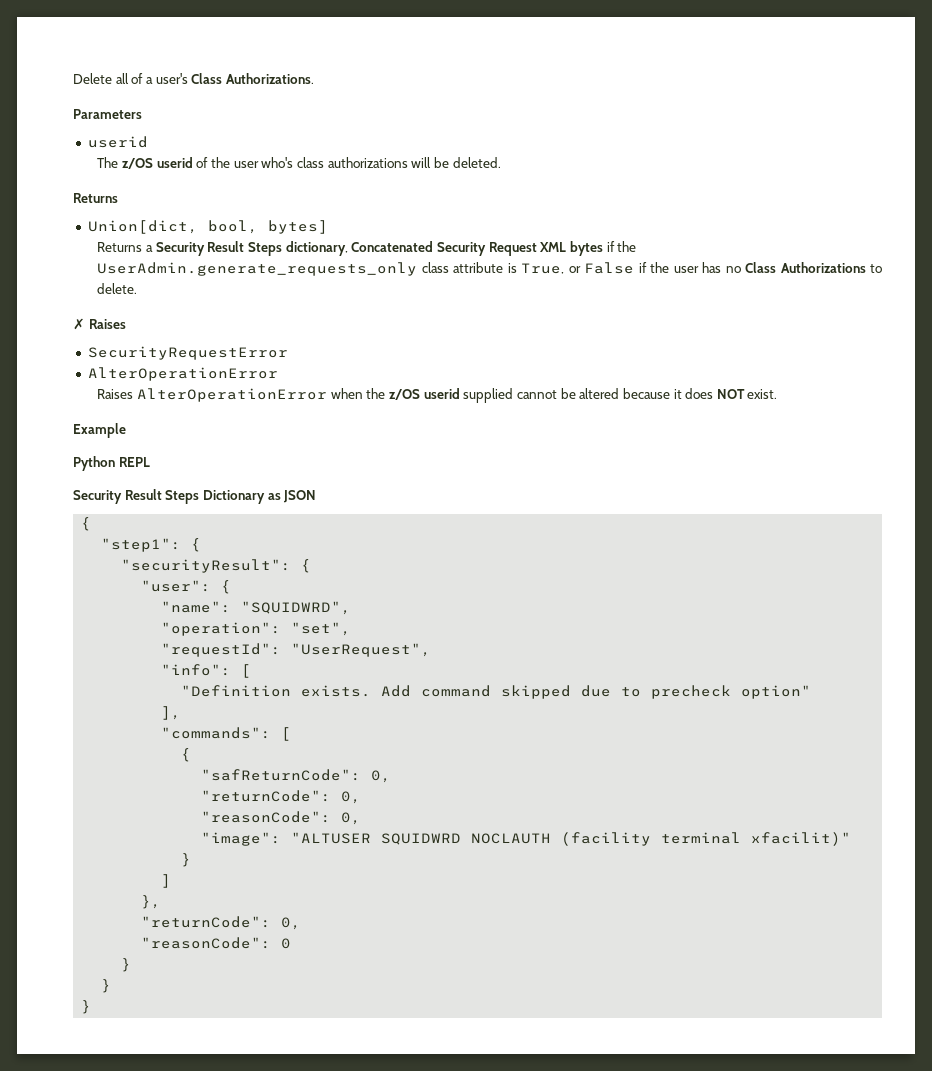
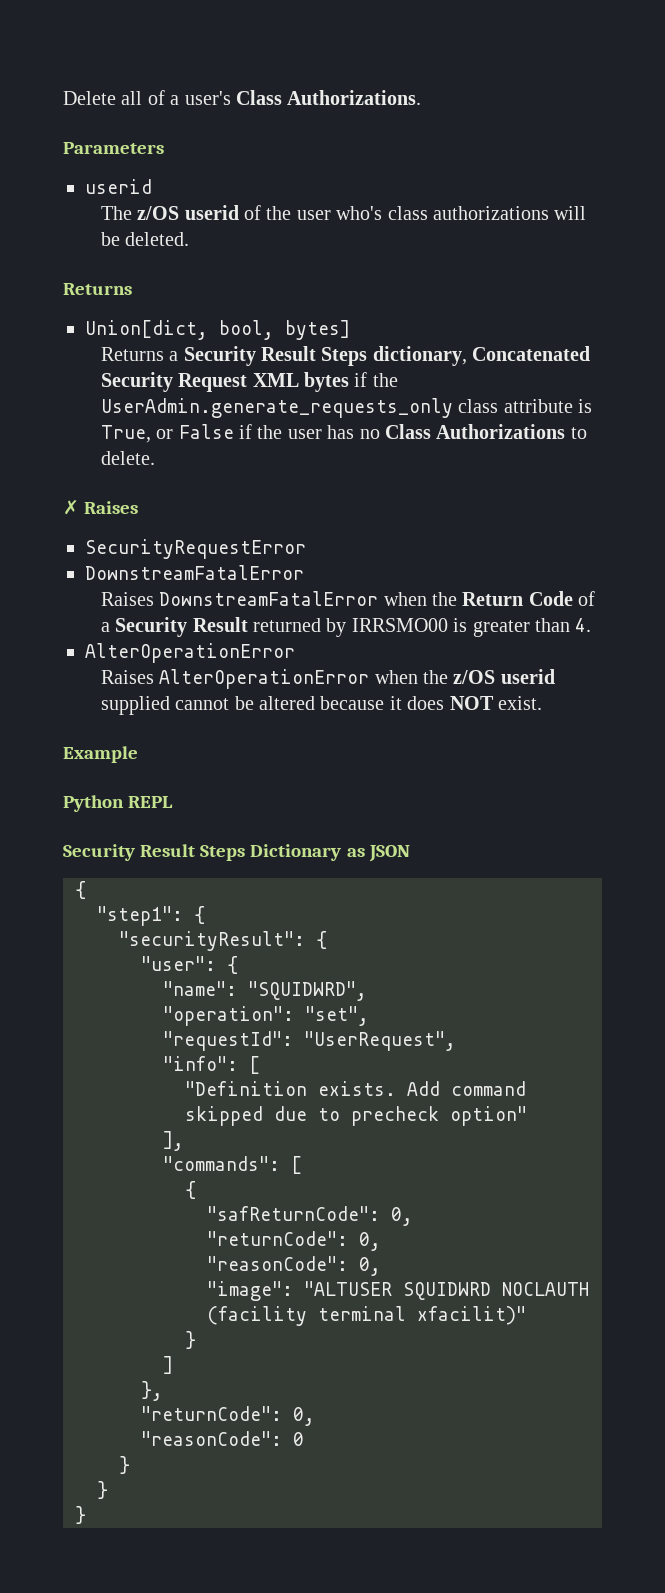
(288, 353) none -> [85,565,304,580] [100,591,596,606] [100,617,592,637] // DownstreamFatalError // Raises DownstreamFatalError when the Return Code of a Security Result returned by IRRSMO00 is greater than 4.

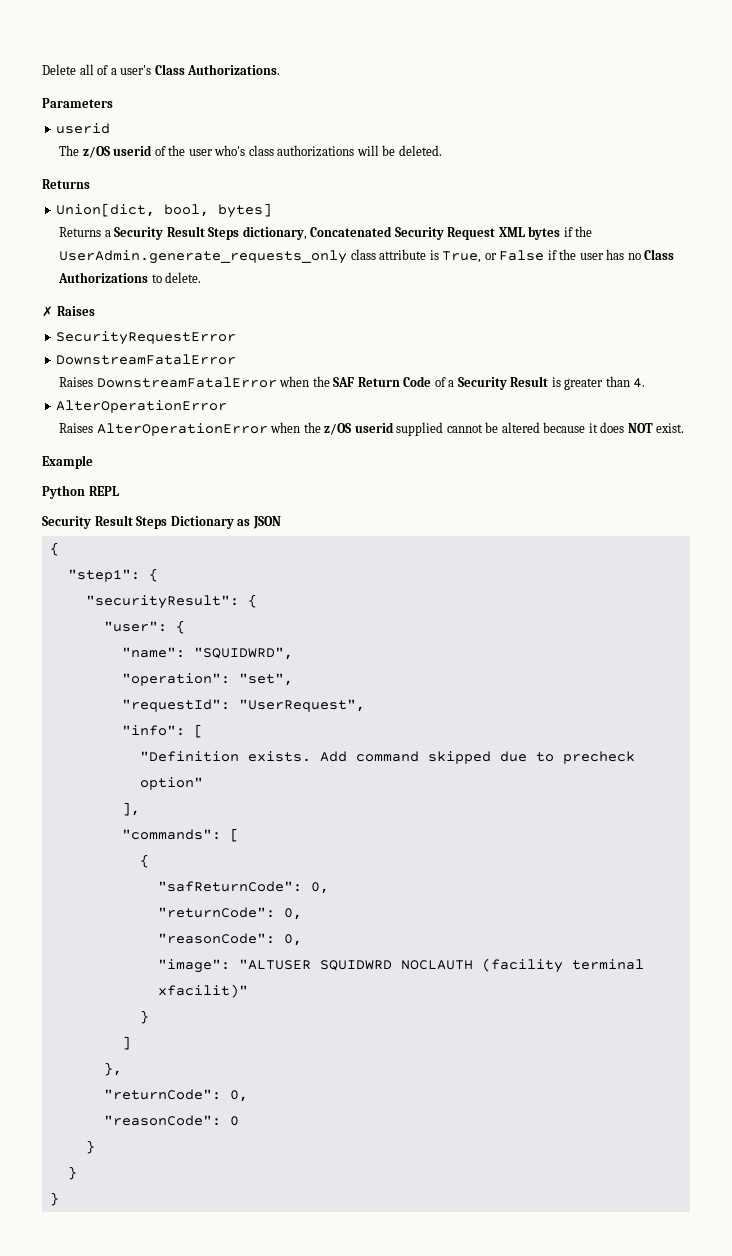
(457, 599) none -> [333,377,355,387] SAF
[252,618,448,637] returned by IRRSMO00 -> (549, 381) none

